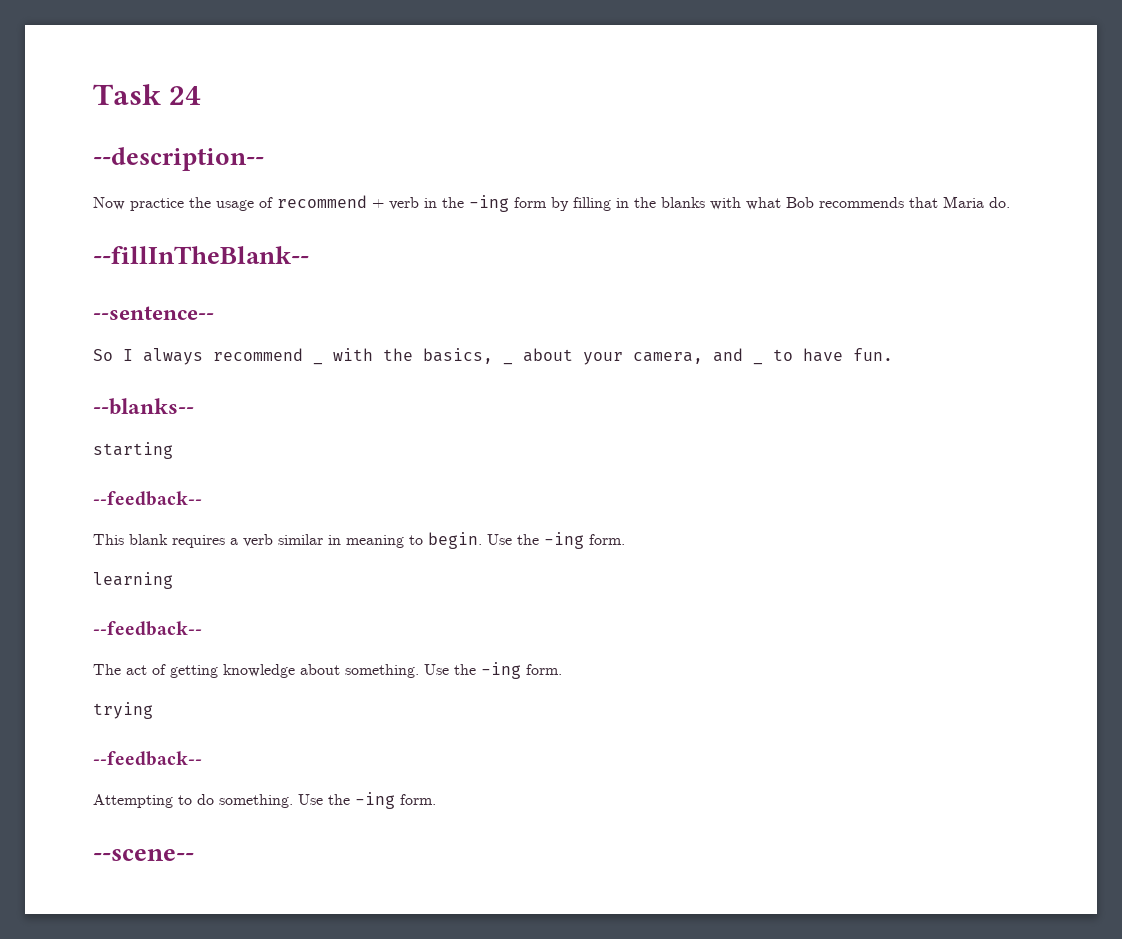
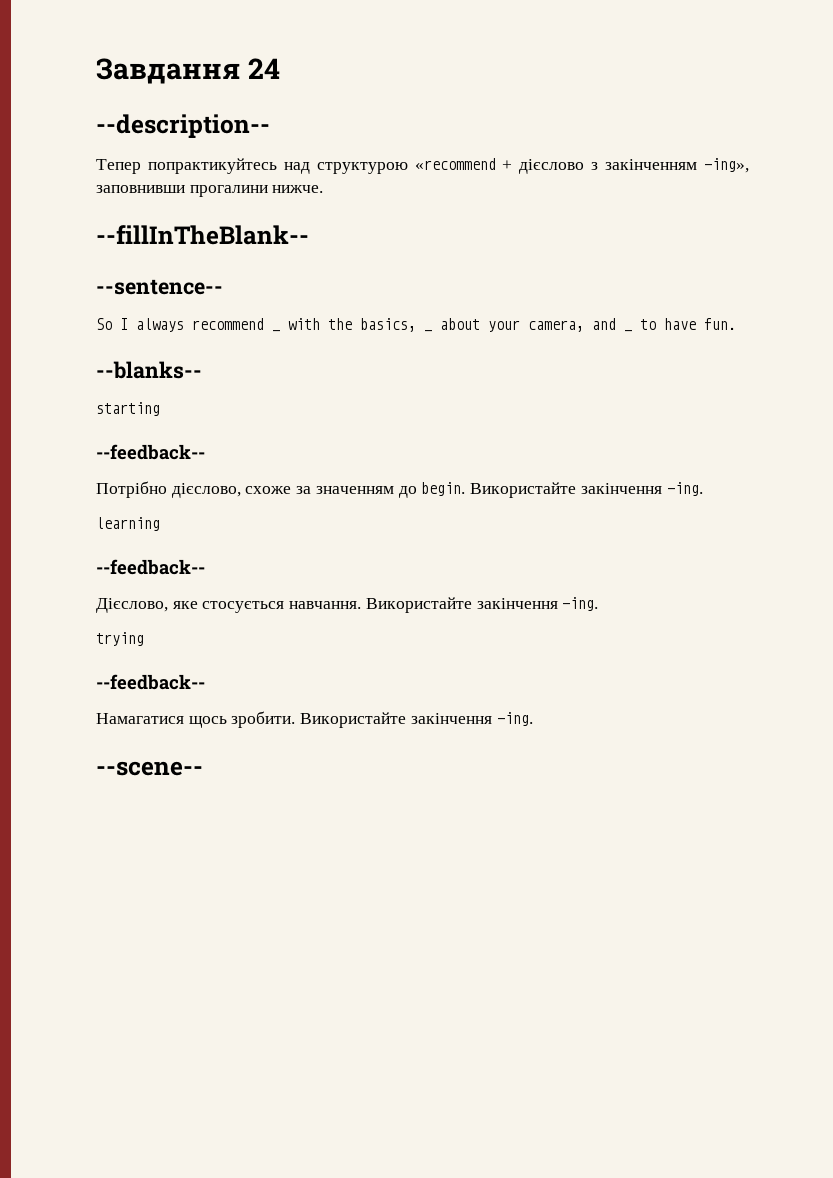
[93,84,161,105] Task -> [96,58,240,84] Завдання
[93,195,1010,212] Now practice the usage of recommend + verb in the -ing form by filling in the blanks with what Bob recommends that Maria do. -> [96,158,750,174] [96,185,324,197] Тепер попрактикуйтесь над структурою «recommend + дієслово з закінченням -ing», заповнивши прогалини нижче.
[93,532,625,549] [93,572,173,589] [93,621,202,636] [93,662,562,679] [93,702,153,719] [93,751,202,766] [93,792,436,809] This blank requires a verb similar in meaning to begin. Use the -ing form. // learning // --feedback-- // The act of getting knowledge about something. Use the -ing form. // trying // --feedback-- // Attempting to do something. Use the -ing form. -> [96,481,703,498] [96,517,160,531] [96,559,205,575] [96,597,599,613] [96,632,144,646] [96,674,205,690] [96,711,533,728] Потрібно дієслово, схоже за значенням до begin. Використайте закінчення -ing. // learning // --feedback-- // Дієслово, яке стосується навчання. Використайте закінчення -ing. // trying // --feedback-- // Намагатися щось зробити. Використайте закінчення -ing.

